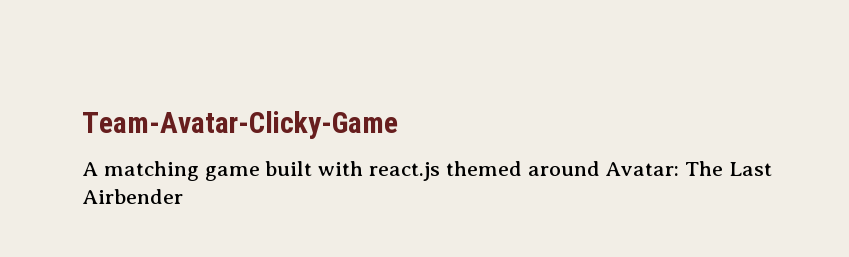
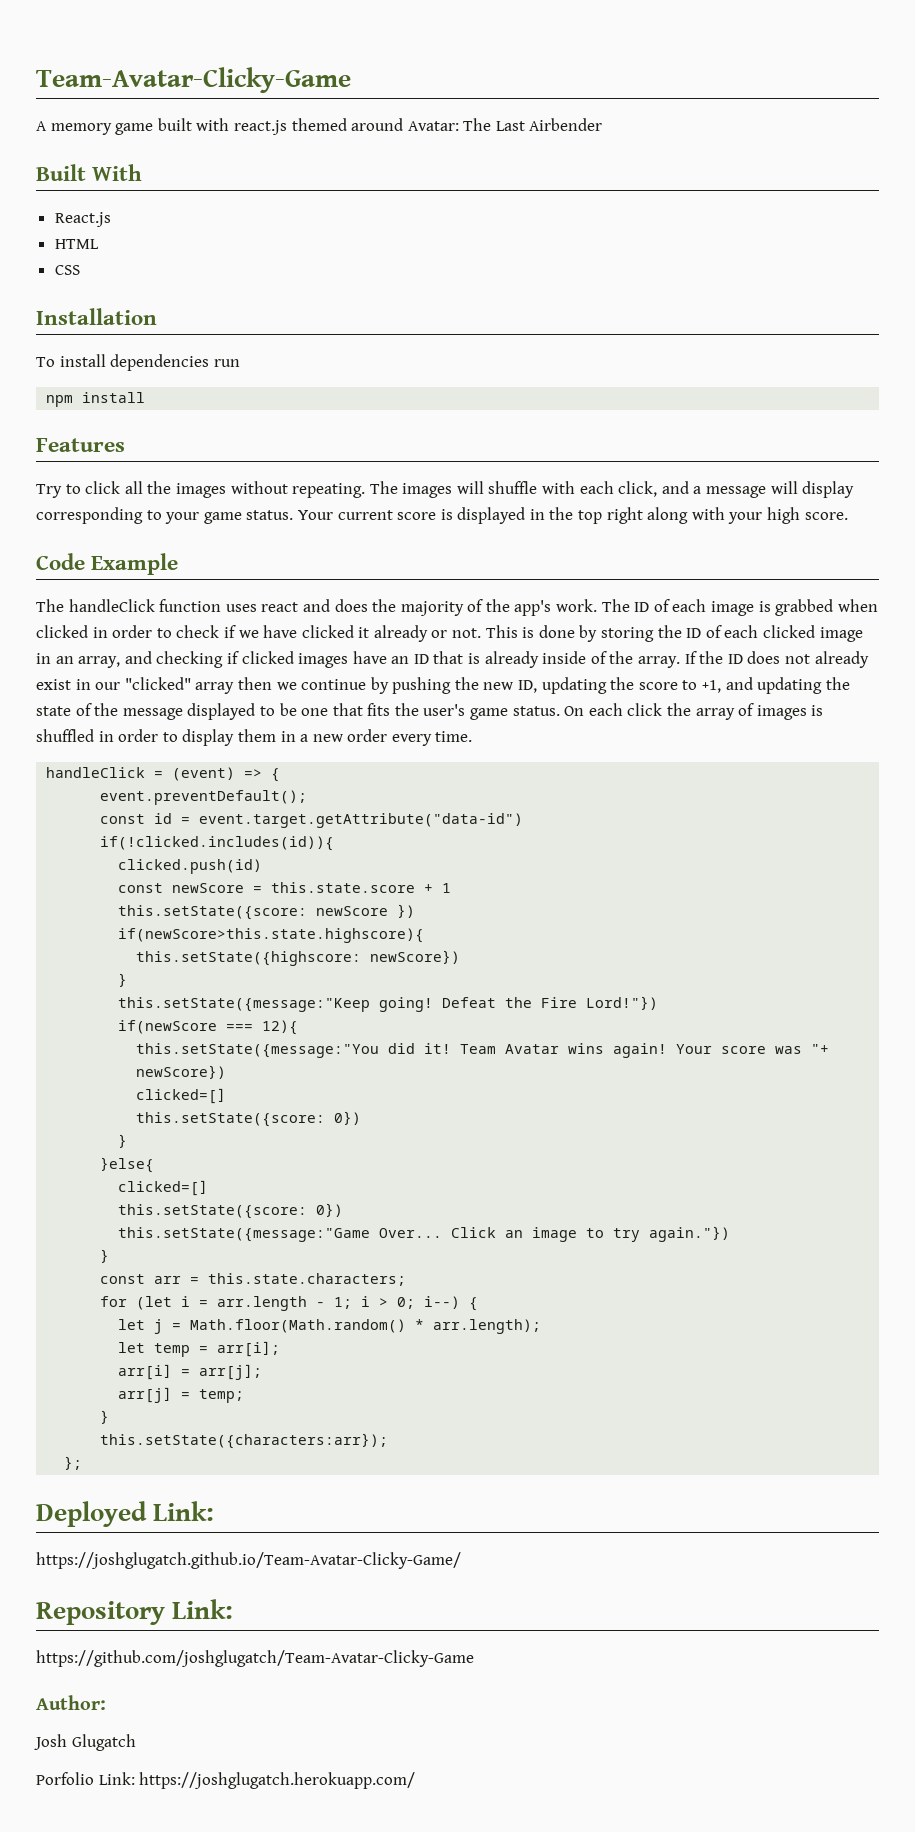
[103,161,199,181] matching -> [50,123,112,135] memory
(183, 196) none -> [36,164,143,181] [54,212,111,227] [54,239,99,249] [54,265,80,275] [36,308,157,325] [36,354,240,371] [46,392,146,407] [36,438,125,452] [36,481,855,498] [36,507,848,524] [36,553,179,575] [36,599,878,616] [36,625,863,642] [36,651,869,668] [36,677,850,694] [36,703,824,720] [36,729,473,746] [46,767,281,782] [100,790,308,805] [100,813,524,828] [100,836,335,851] [118,859,263,874] [118,882,452,893] [118,904,416,920] [118,928,425,943] [136,950,461,966] [118,973,128,987] [118,996,659,1012] [118,1020,299,1035] [136,1043,830,1058] [136,1065,227,1079] [136,1088,227,1104] [136,1111,362,1127] [118,1134,128,1148] [100,1157,155,1173] [118,1180,209,1196] [118,1203,344,1219] [118,1226,731,1242] [100,1249,110,1263] [100,1273,407,1286] [100,1296,479,1311] [118,1319,542,1334] [118,1341,281,1357] [118,1364,263,1380] [118,1387,245,1403] [100,1410,110,1424] [100,1433,389,1449] [64,1456,83,1470] [36,1501,215,1527] [36,1552,461,1569] [36,1599,234,1625] [36,1650,474,1667] [36,1695,106,1710] [34,1734,136,1751] [36,1772,416,1789] // Built With // React.js // HTML // CSS // Installation // To install dependencies run // npm install // Features // Try to click all the images without repeating. The images will shuffle with each click, and a message will display corresponding to your game status. Your current score is displayed in the top right along with your high score. // Code Example // The handleClick function uses react and does the majority of the app's work. The ID of each image is grabbed when clicked in order to check if we have clicked it already or not. This is done by storing the ID of each clicked image in an array, and checking if clicked images have an ID that is already inside of the array. If the ID does not already exist in our "clicked" array then we continue by pushing the new ID, updating the score to +1, and updating the state of the message displayed to be one that fits the user's game status. On each click the array of images is shuffled in order to display them in a new order every time. // handleClick = (event) => { // event.preventDefault(); // const id = event.target.getAttribute("data-id") // if(!clicked.includes(id)){ // clicked.push(id) // const newScore = this.state.score + 1 // this.setState({score: newScore }) // if(newScore>this.state.highscore){ // this.setState({highscore: newScore}) // } // this.setState({message:"Keep going! Defeat the Fire Lord!"}) // if(newScore === 12){ // this.setState({message:"You did it! Team Avatar wins again! Your score was "+ newScore}) // clicked=[] // this.setState({score: 0}) // } // }else{ // clicked=[] // this.setState({score: 0}) // this.setState({message:"Game Over... Click an image to try again."}) // } // const arr = this.state.characters; // for (let i = arr.length - 1; i > 0; i--) { // let j = Math.floor(Math.random() * arr.length); // let temp = arr[i]; // arr[i] = arr[j]; // arr[j] = temp; // } // this.setState({characters:arr}); // }; // Deployed Link: // https://joshglugatch.github.io/Team-Avatar-Clicky-Game/ // Repository Link: // https://github.com/joshglugatch/Team-Avatar-Clicky-Game // Author: // Josh Glugatch // Porfolio Link: https://joshglugatch.herokuapp.com/

